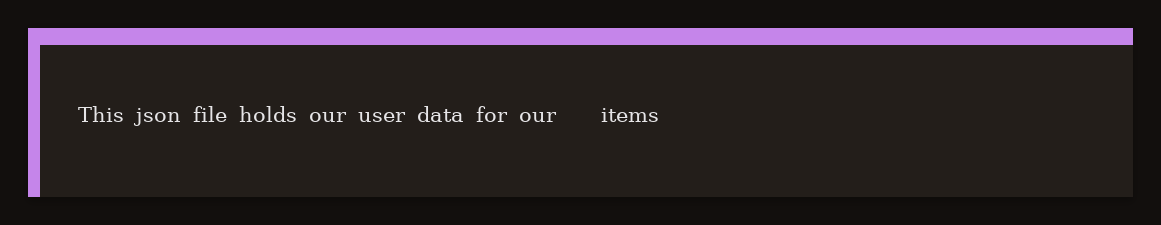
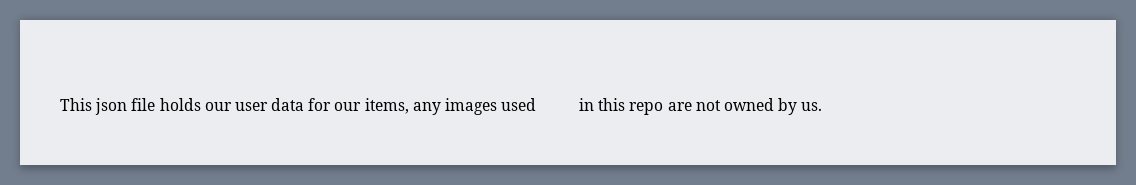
[601,108,659,122] items -> [364,98,823,115] items, any images used in this repo are not owned by us.

